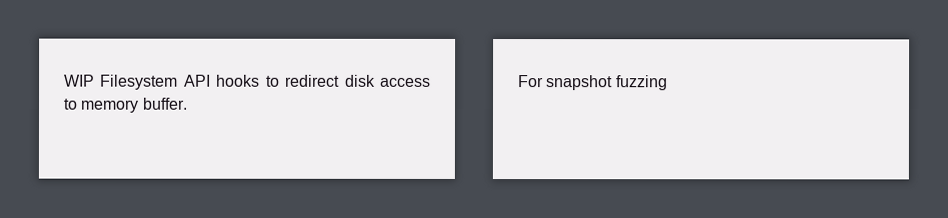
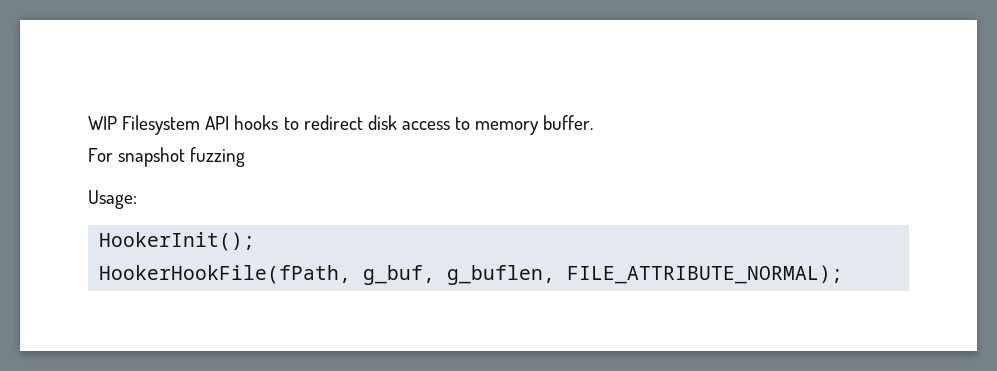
(668, 83) none -> [88,190,137,209] [99,232,256,251] [99,265,844,285] // Usage: // HookerInit(); // HookerHookFile(fPath, g_buf, g_buflen, FILE_ATTRIBUTE_NORMAL);

